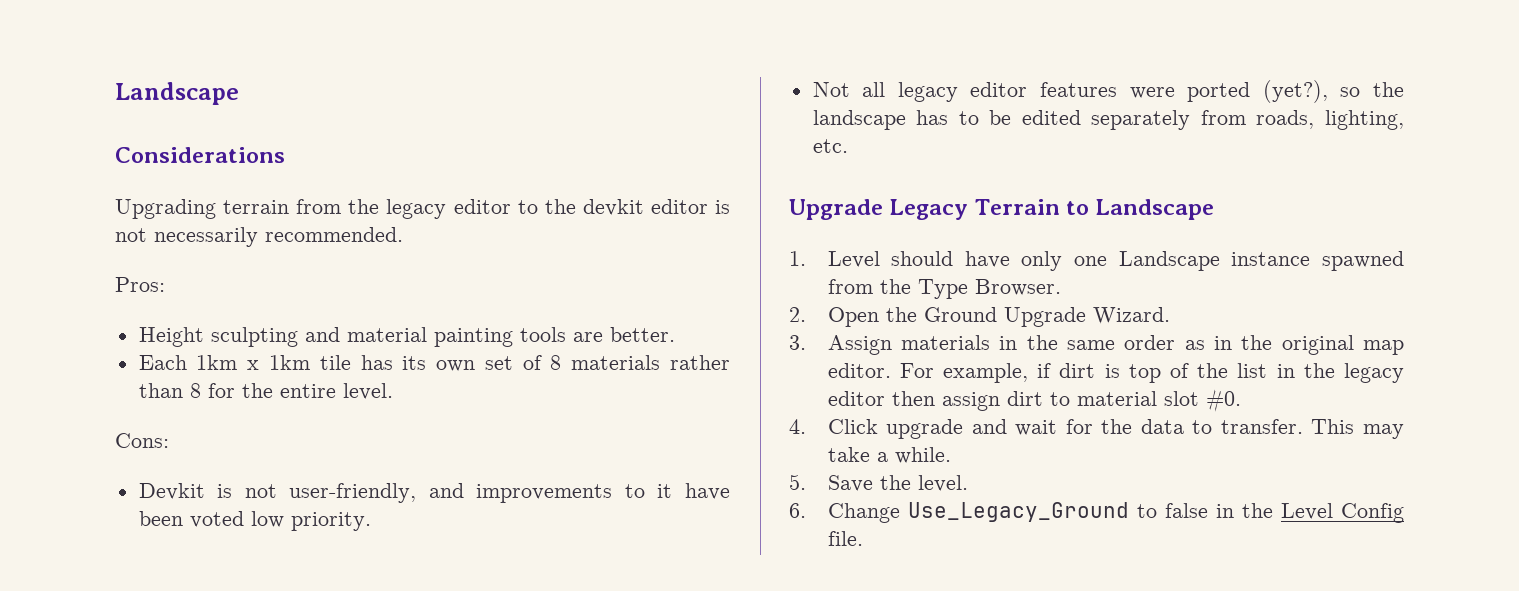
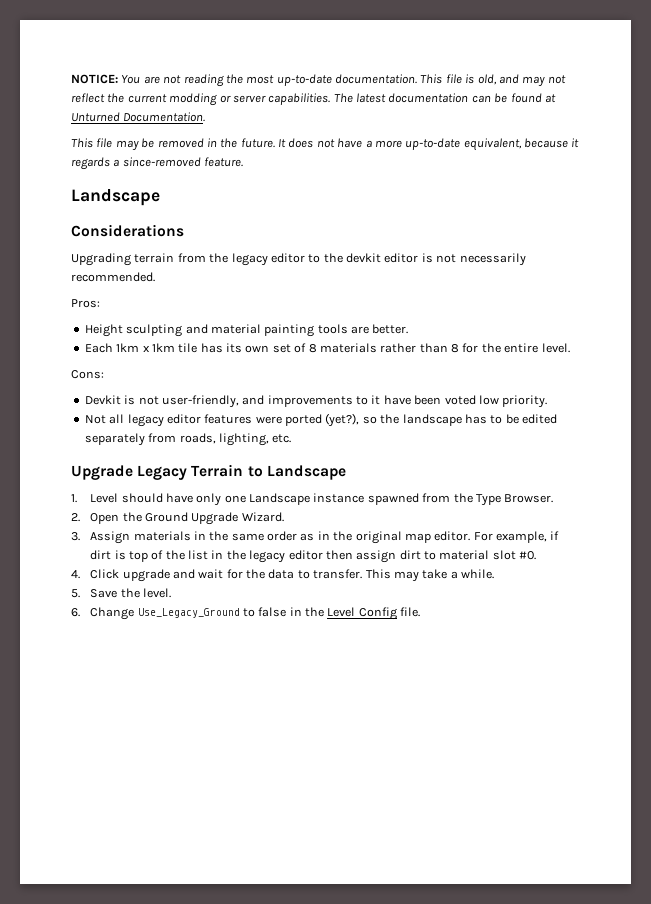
(115, 93) none -> [71,74,566,87] [71,93,556,106] [71,112,206,122] [71,138,580,151] [71,157,244,170] NOTICE: You are not reading the most up-to-date documentation. This file is old, and may not reflect the current modding or server capabilities. The latest documentation can be found at Unturned Documentation. // This file may be removed in the future. It does not have a more up-to-date equivalent, because it regards a since-removed feature. //

